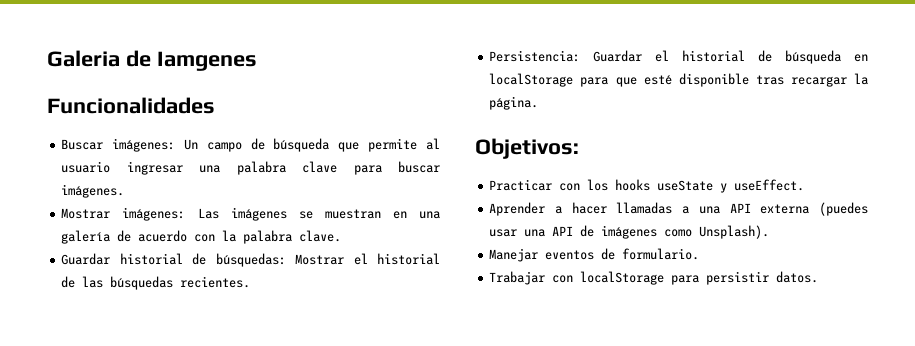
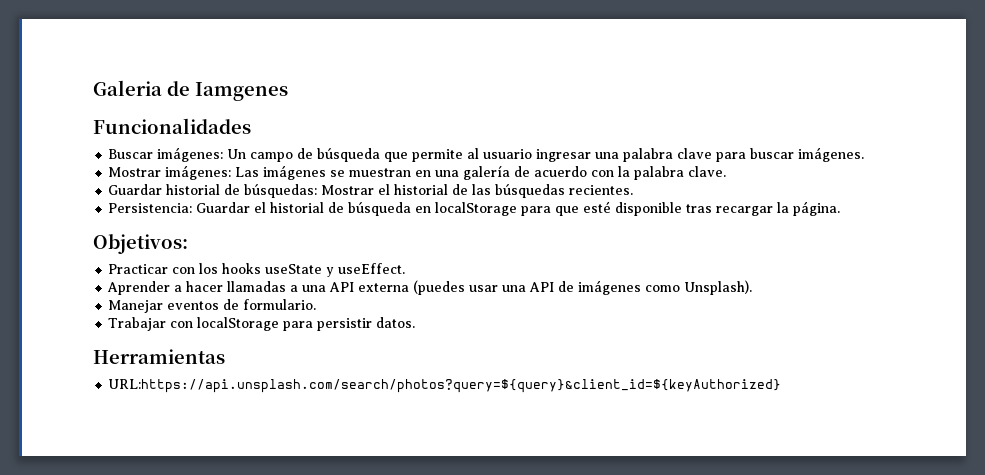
(819, 277) none -> [93,349,225,364] [108,379,782,393] // Herramientas // URL:https://api.unsplash.com/search/photos?query=${query}&client_id=${keyAuthorized}

